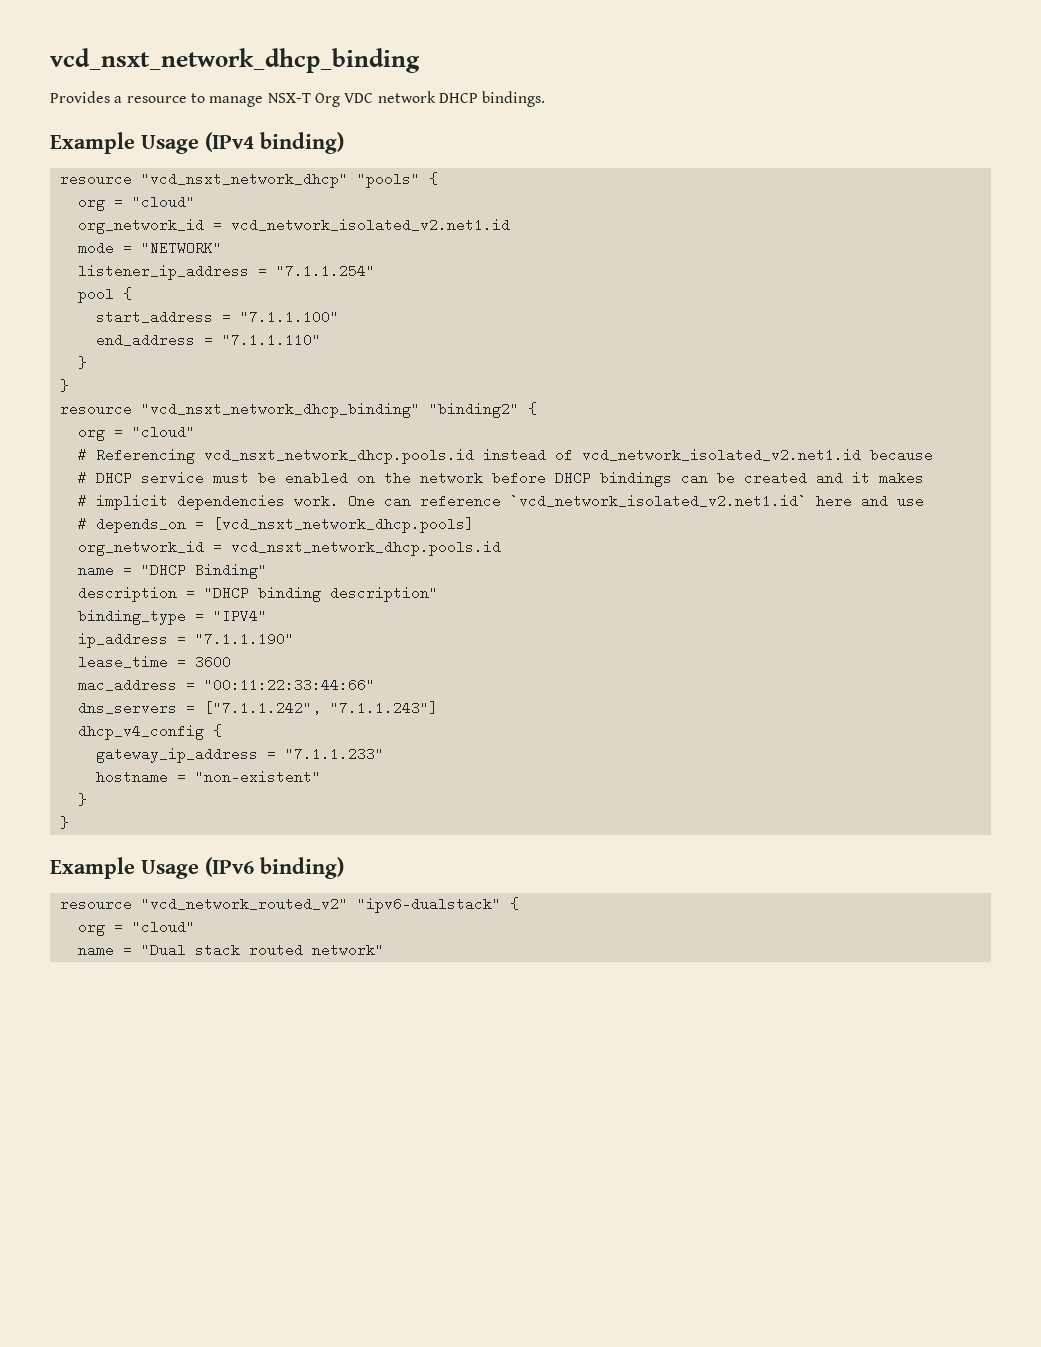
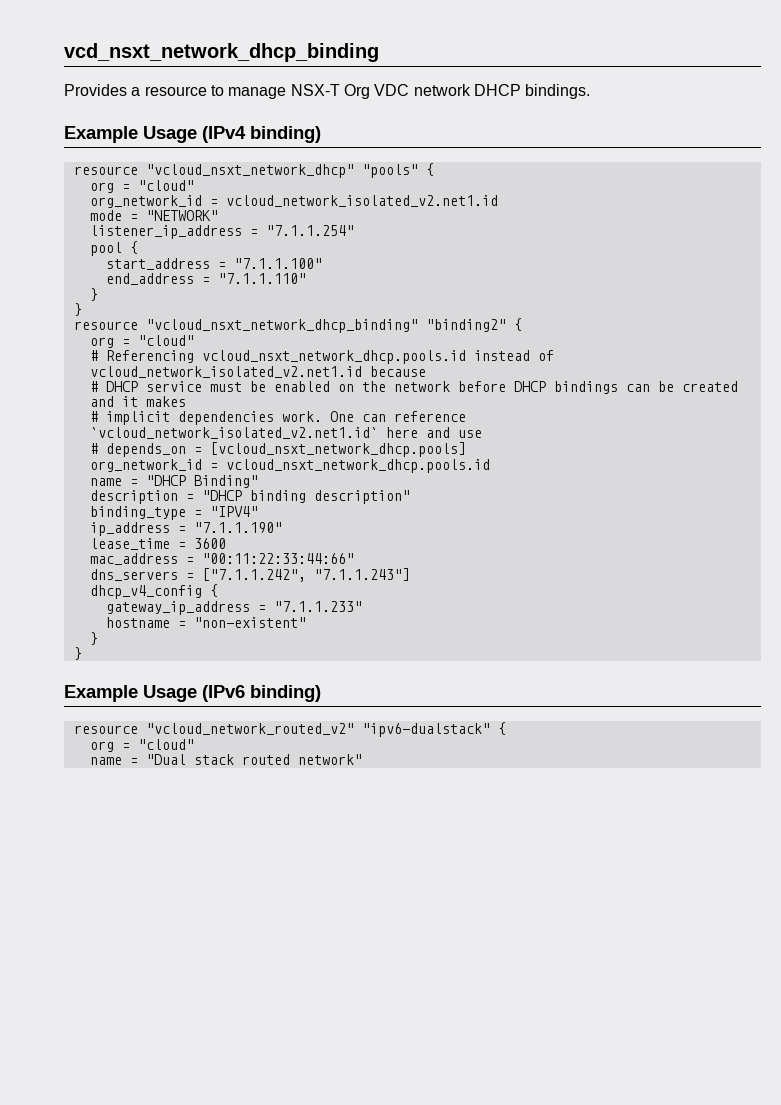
[140,172,348,188] "vcd_nsxt_network_dhcp" -> [145,164,354,178] "vcloud_nsxt_network_dhcp"
[230,218,510,232] vcd_network_isolated_v2.net1.id -> [225,195,498,207] vcloud_network_isolated_v2.net1.id
[140,402,420,418] "vcd_nsxt_network_dhcp_binding" -> [145,319,418,333] "vcloud_nsxt_network_dhcp_binding"
[203,448,474,464] vcd_nsxt_network_dhcp.pools.id -> [201,350,466,364] vcloud_nsxt_network_dhcp.pools.id
[581,448,861,462] vcd_network_isolated_v2.net1.id -> [89,366,362,378] vcloud_network_isolated_v2.net1.id
[509,494,807,508] `vcd_network_isolated_v2.net1.id` -> [89,427,378,439] `vcloud_network_isolated_v2.net1.id`
[212,517,474,533] [77,540,501,556] [vcd_nsxt_network_dhcp.pools] // org_network_id = vcd_nsxt_network_dhcp.pools.id -> [209,442,466,457] [89,459,490,473] [vcloud_nsxt_network_dhcp.pools] // org_network_id = vcloud_nsxt_network_dhcp.pools.id
[140,897,348,911] "vcd_network_routed_v2" -> [145,723,354,735] "vcloud_network_routed_v2"

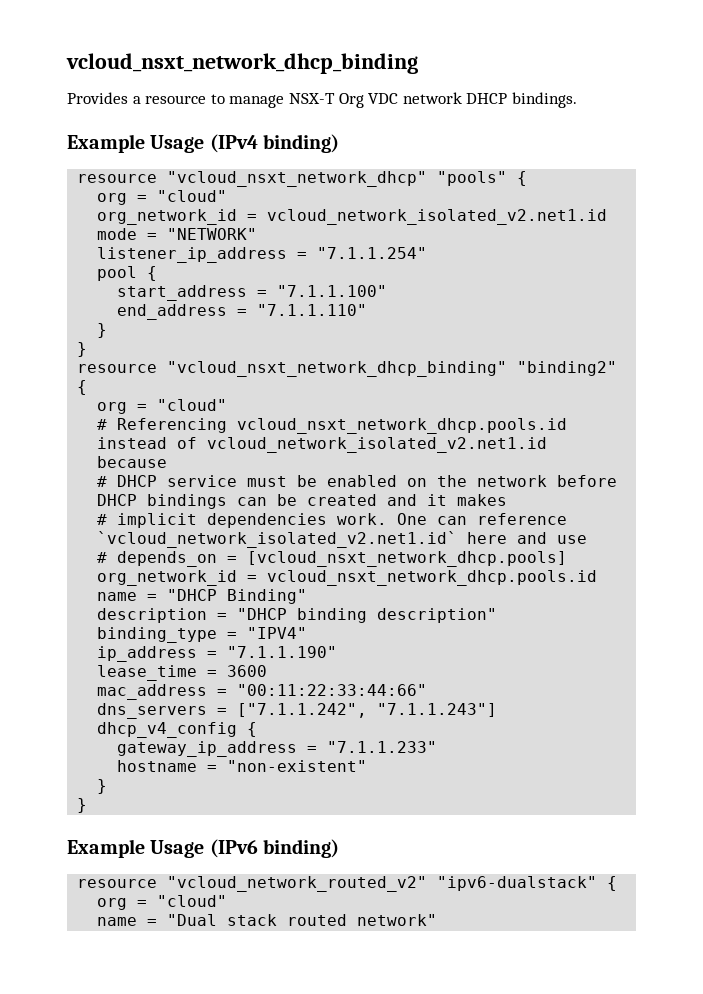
[64,43,379,62] vcd_nsxt_network_dhcp_binding -> [66,53,418,74] vcloud_nsxt_network_dhcp_binding

